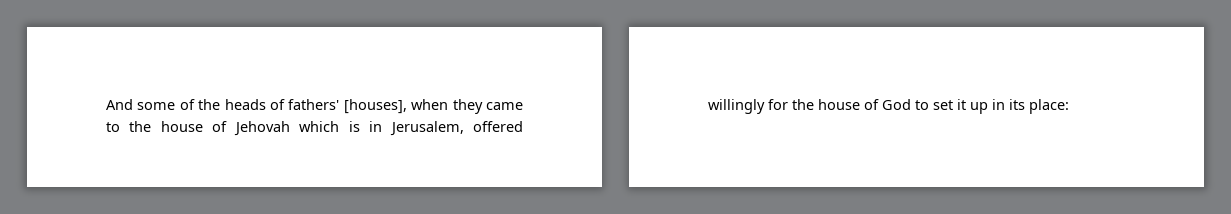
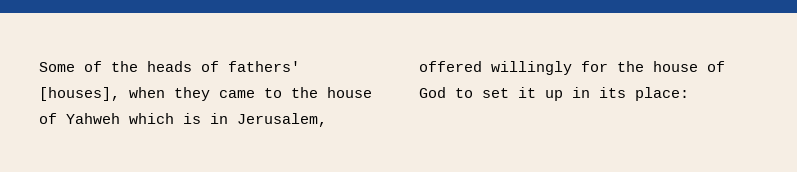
[106,99,176,110] And some -> [39,62,75,72] Some
[233,121,290,136] Jehovah -> [66,113,120,124] Yahweh

